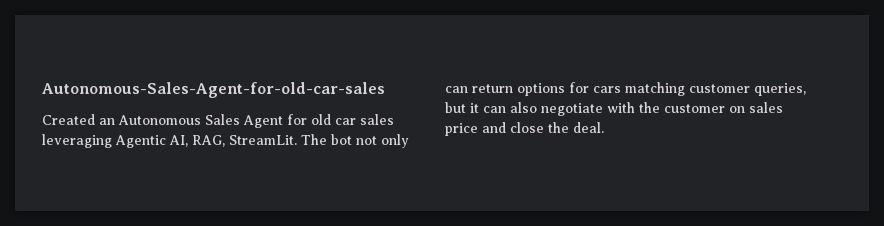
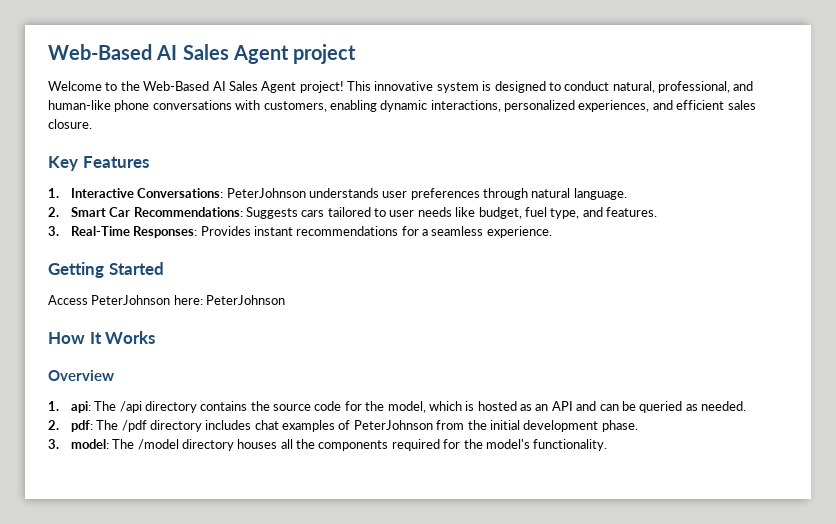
[42,82,385,98] [42,114,394,128] [42,134,409,148] [445,82,806,96] [445,102,783,116] [445,122,604,136] Autonomous-Sales-Agent-for-old-car-sales // Created an Autonomous Sales Agent for old car sales leveraging Agentic AI, RAG, StreamLit. The bot not only can return options for cars matching customer queries, but it can also negotiate with the customer on sales price and close the deal. -> [48,44,357,64] [48,81,754,93] [48,100,756,112] [48,119,92,129] [48,156,149,171] [48,188,627,200] [48,207,658,219] [48,226,552,238] [48,262,164,278] [48,295,286,305] [48,331,156,344] [48,370,114,381] [48,401,747,413] [48,420,638,432] [48,439,608,451] Web-Based AI Sales Agent project // Welcome to the Web-Based AI Sales Agent project! This innovative system is designed to conduct natural, professional, and human-like phone conversations with customers, enabling dynamic interactions, personalized experiences, and efficient sales closure. // Key Features // 1. Interactive Conversations: PeterJohnson understands user preferences through natural language. // 2. Smart Car Recommendations: Suggests cars tailored to user needs like budget, fuel type, and features. // 3. Real-Time Responses: Provides instant recommendations for a seamless experience. // Getting Started // Access PeterJohnson here: PeterJohnson // How It Works // Overview // 1. api: The /api directory contains the source code for the model, which is hosted as an API and can be queried as needed. // 2. pdf: The /pdf directory includes chat examples of PeterJohnson from the initial development phase. // 3. model: The /model directory houses all the components required for the model's functionality.

